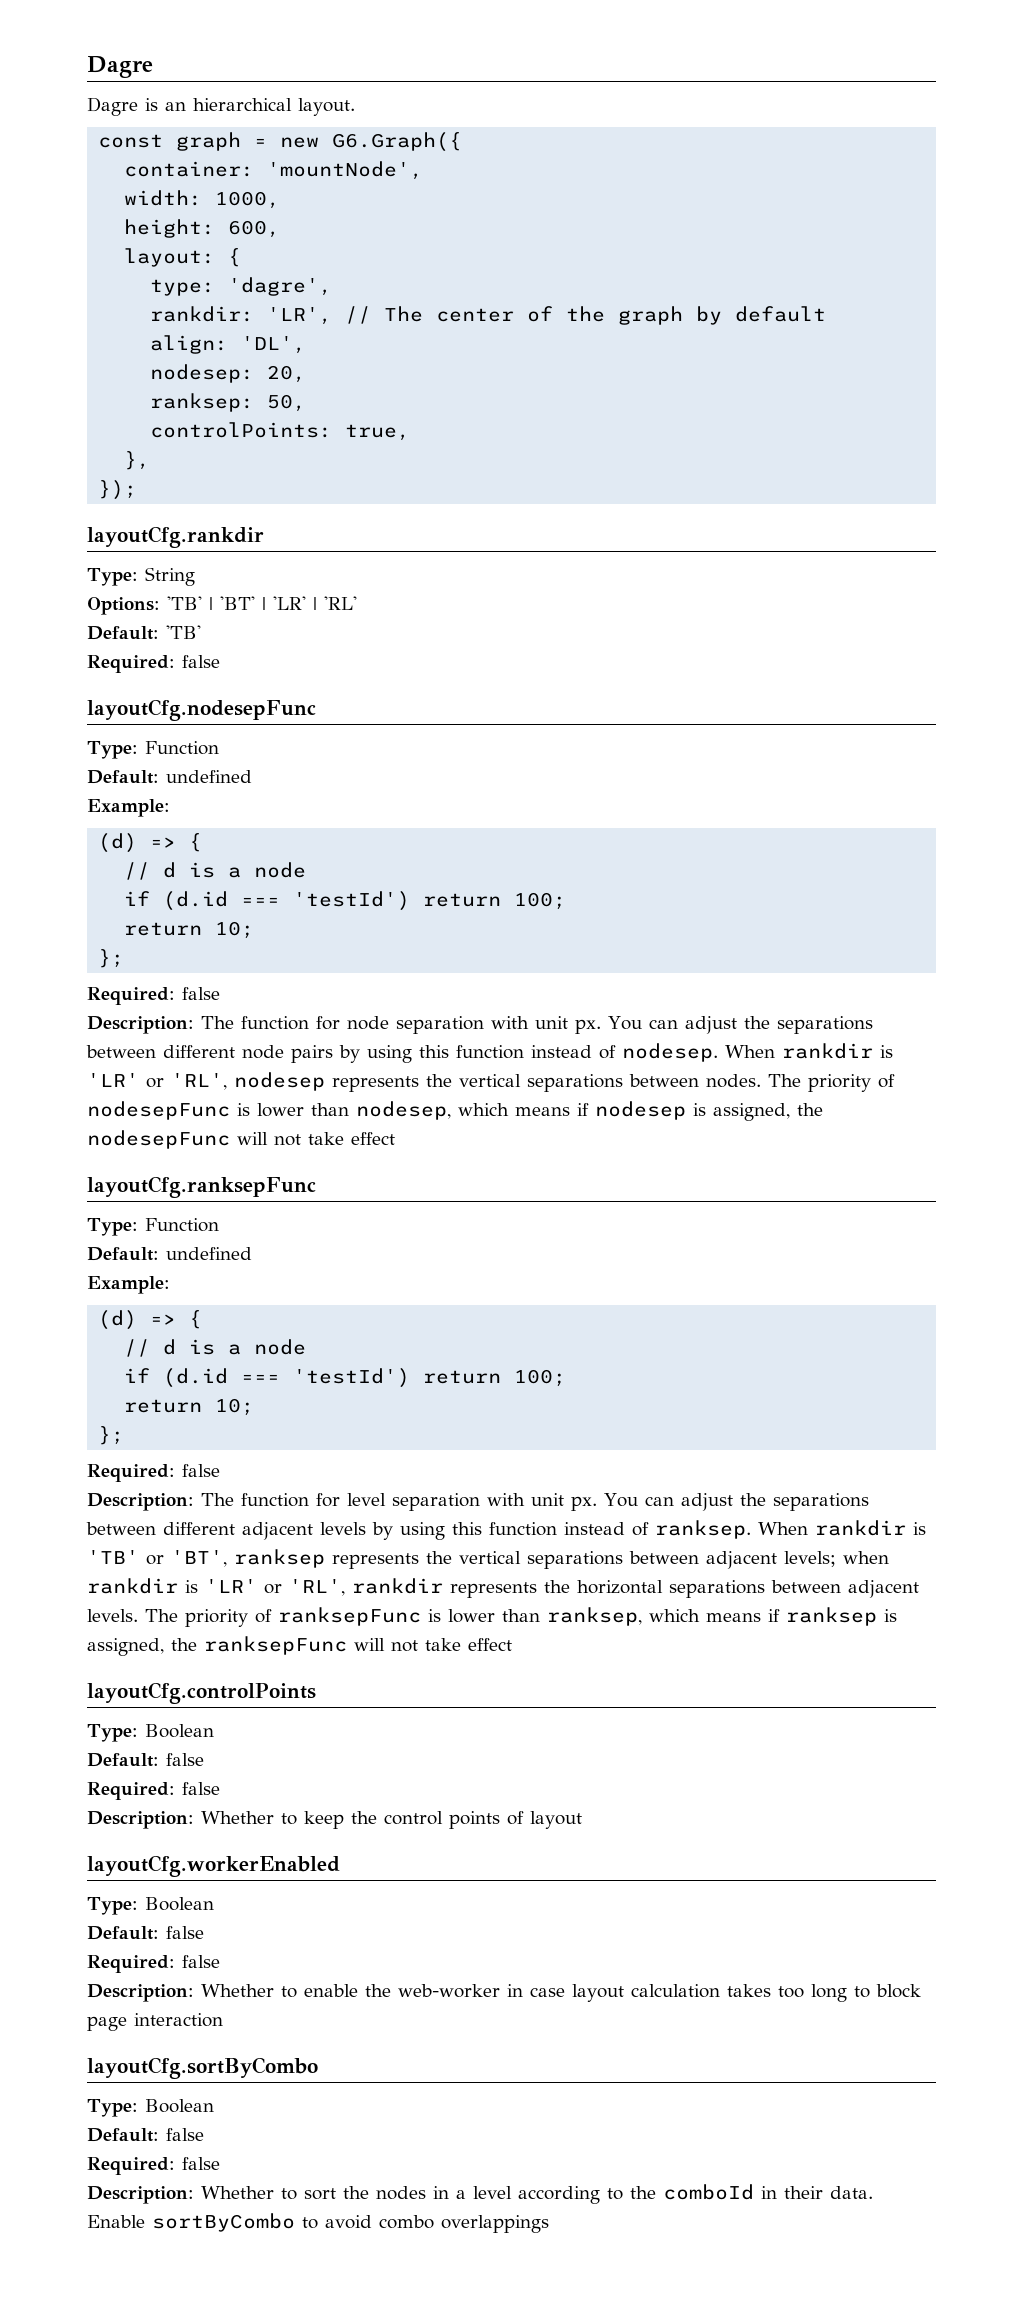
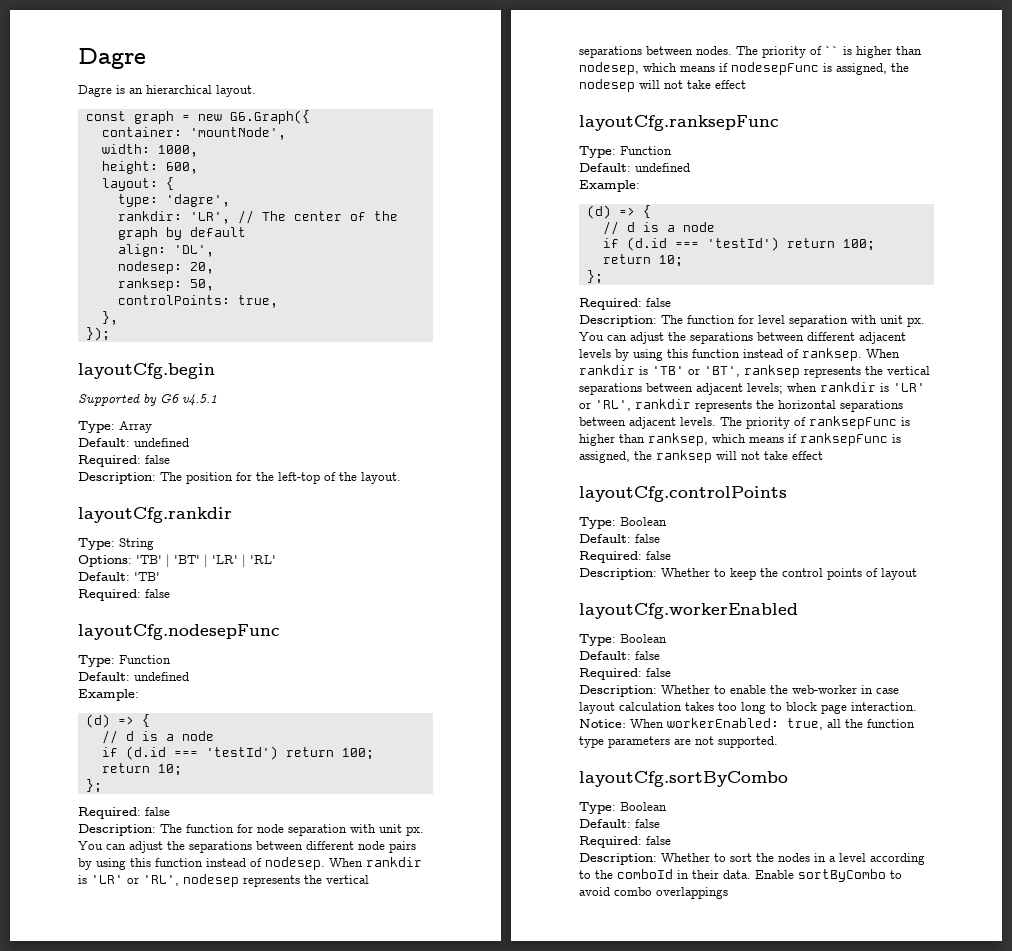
(138, 490) none -> [78,363,215,379] [78,394,217,406] [78,421,152,433] [78,438,189,447] [78,455,170,467] [78,472,401,484] // layoutCfg.begin // Supported by G6 v4.5.1 // Type: Array // Default: undefined // Required: false // Description: The position for the left-top of the layout.
[87,1101,304,1120] nodesepFunc is lower -> [825,46,892,58] `` is higher
[595,1101,823,1121] [87,1130,230,1149] nodesep is assigned, the nodesepFunc -> [731,62,909,75] [579,79,635,92] nodesepFunc is assigned, the nodesep
[448,1609,495,1623] lower -> [579,434,615,446] higher
[786,1607,897,1626] [87,1636,347,1656] ranksep is assigned, the ranksepFunc -> [800,433,901,446] [579,450,712,463] ranksepFunc is assigned, the ranksep
[134,2013,223,2027] interaction -> [851,702,917,711] [579,718,915,730] [579,736,778,748] interaction. Notice: When workerEnabled: true, all the function type parameters are not supported.

